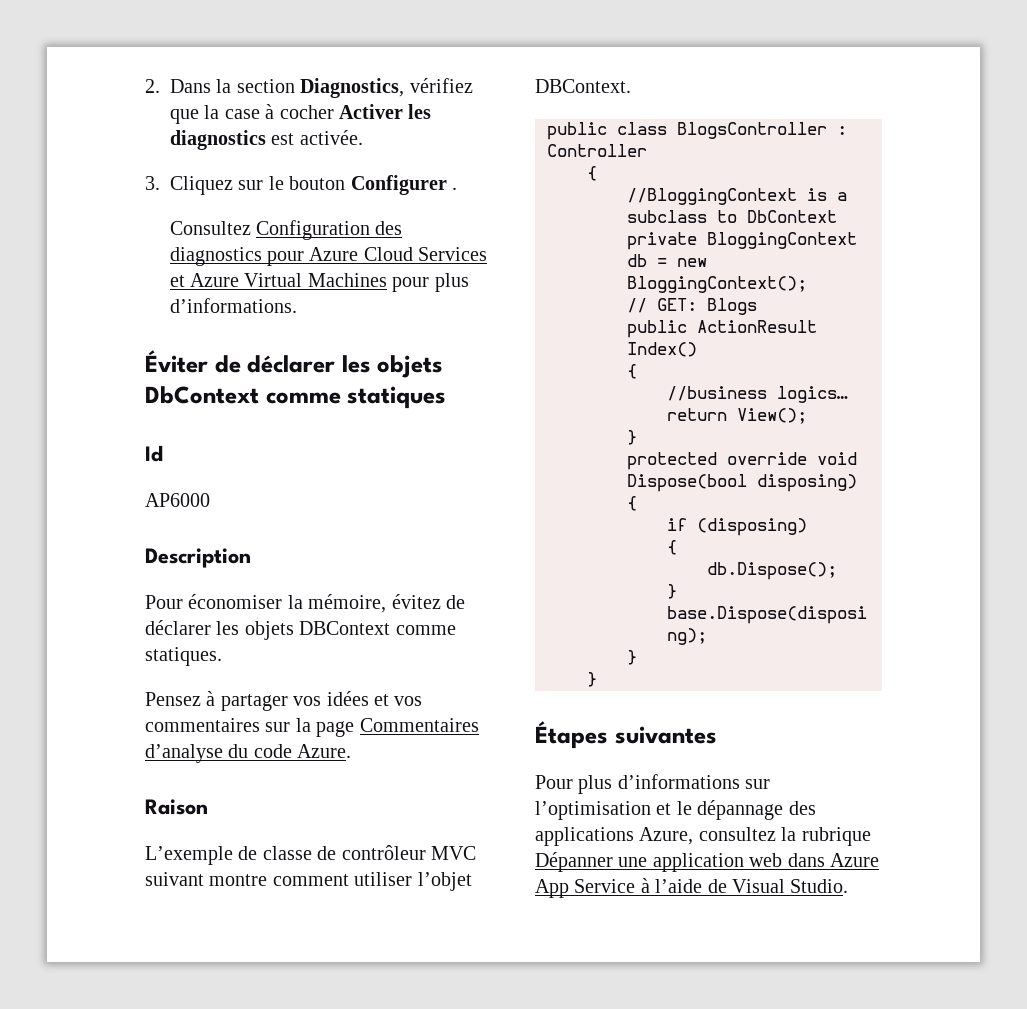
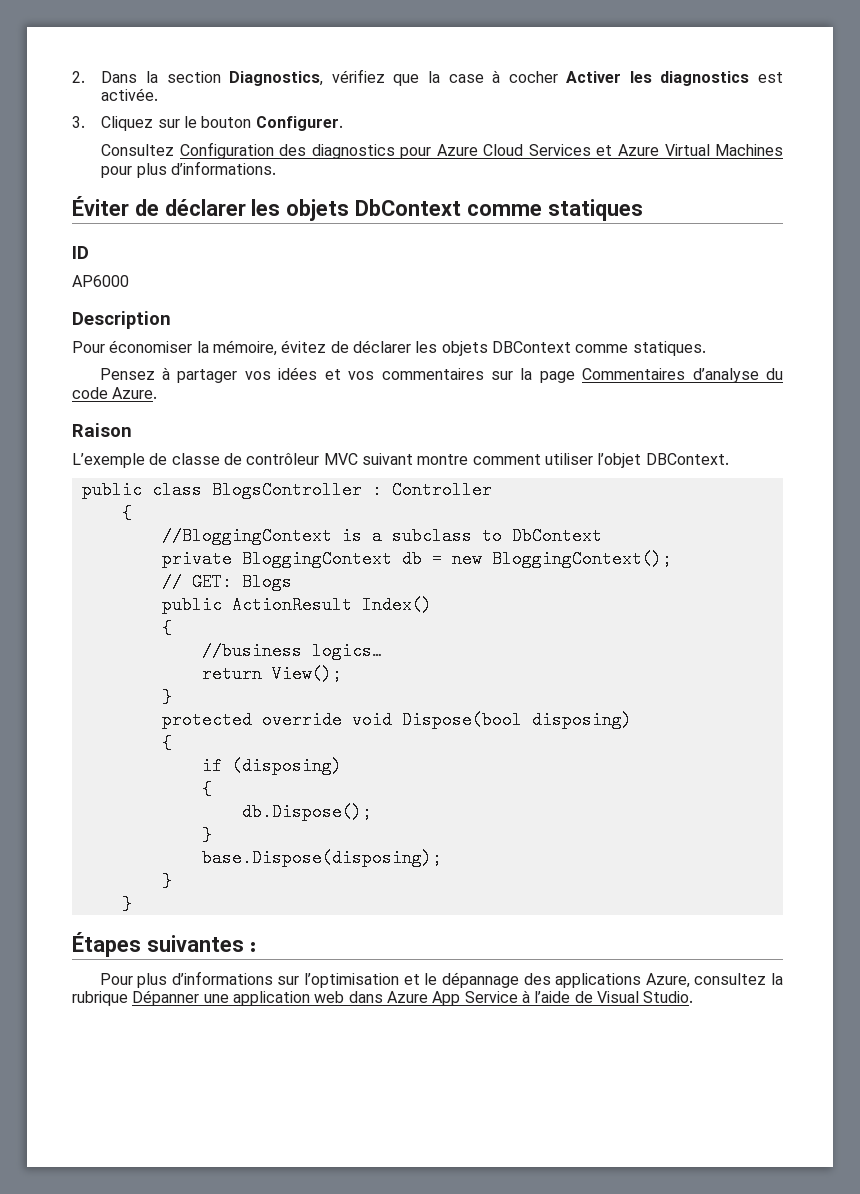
[350,175,457,195] Configurer . -> [255,116,343,131] Configurer.
[145,445,163,462] Id -> [72,246,89,259] ID
(717, 735) none -> [249,942,256,952] :

